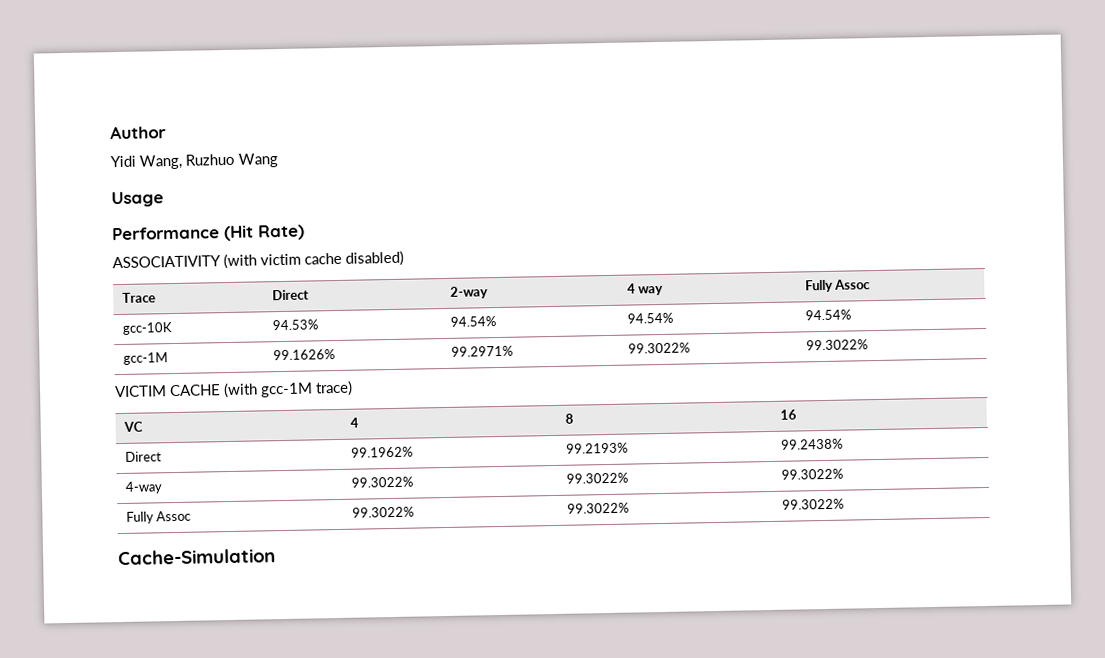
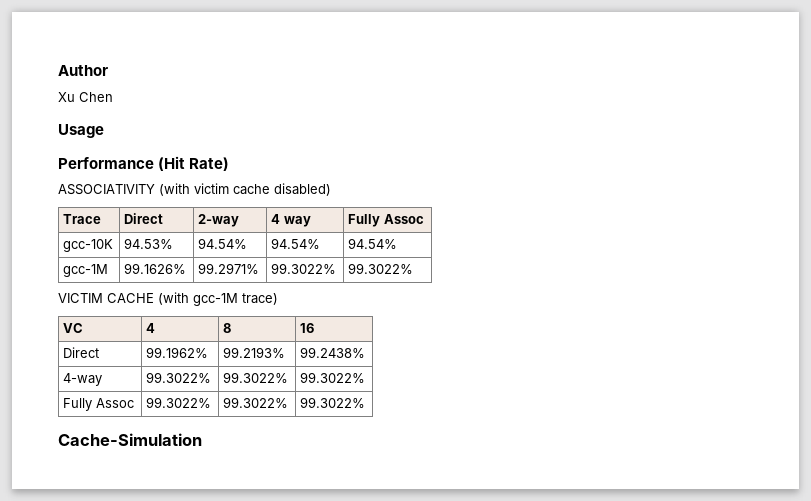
[110,153,278,170] Yidi Wang, Ruzhuo Wang -> [58,92,113,102] Xu Chen

